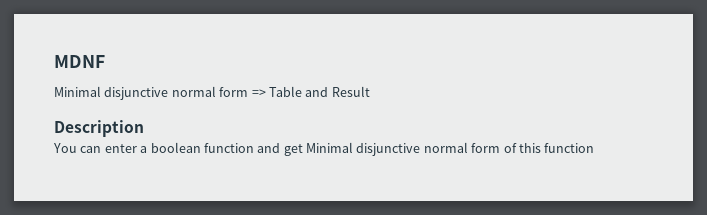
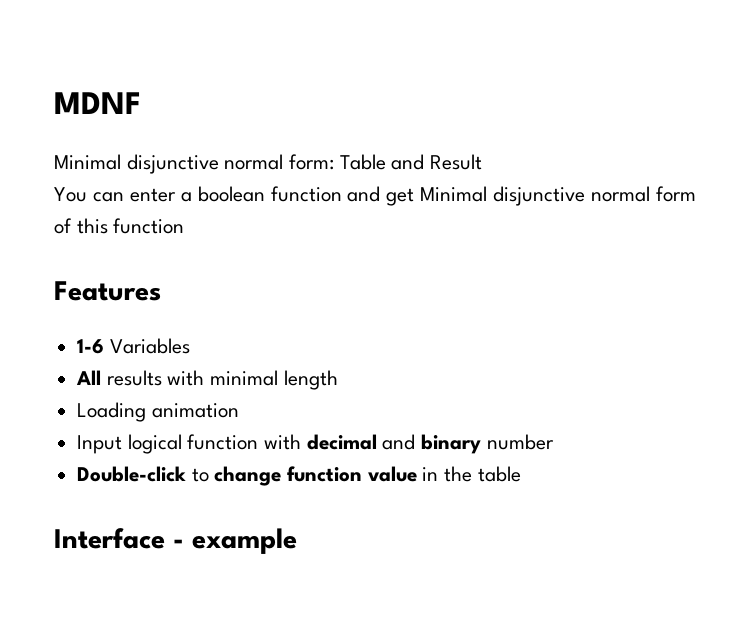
[219,87,266,97] form => -> [289,154,335,170] form:
[54,120,144,137] // Description -> (483, 162) none
(595, 148) none -> [54,281,161,301] [77,338,190,354] [76,370,338,390] [77,402,239,422] [77,434,554,454] [77,466,521,486] [54,528,297,554] // Features // 1-6 Variables // All results with minimal length // Loading animation // Input logical function with decimal and binary number // Double-click to change function value in the table // Interface - example

